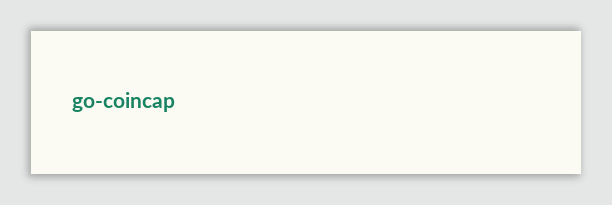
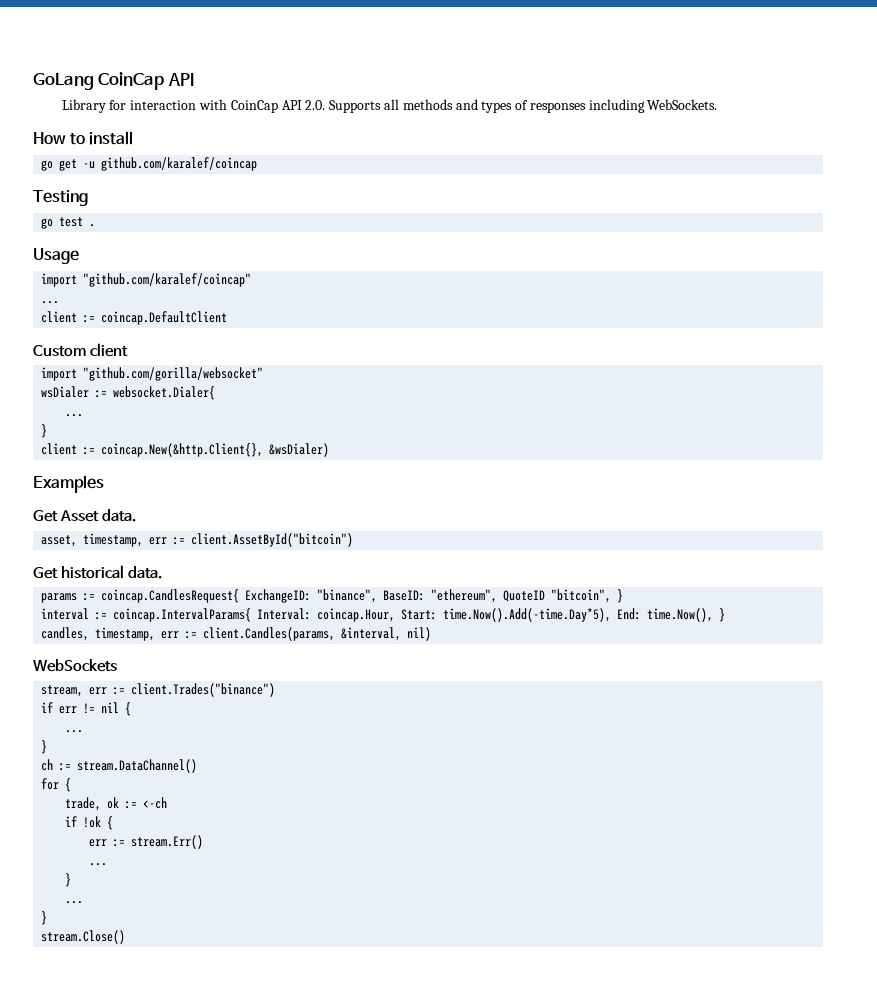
[72,92,175,112] go-coincap -> [33,72,194,90] [61,99,718,113] [33,131,134,145] [41,157,258,171] [33,190,88,206] [41,217,96,229] [33,248,79,264] [41,273,252,287] [41,301,60,304] [41,311,228,325] [33,343,128,357] [41,367,264,381] [41,386,216,400] [65,414,84,417] [41,424,48,438] [41,443,330,457] [33,475,104,493] [33,509,136,522] [41,533,354,547] [33,565,162,579] [41,589,624,603] [41,608,726,622] [41,627,432,641] [33,659,117,672] [41,683,276,697] [41,702,132,716] [65,730,84,733] [41,740,48,754] [41,759,198,773] [41,778,72,792] [65,797,168,811] [65,816,114,830] [89,835,204,849] [89,863,108,866] [65,873,72,887] [65,901,84,904] [41,911,48,925] [41,930,126,944] GoLang CoinCap API // Library for interaction with CoinCap API 2.0. Supports all methods and types of responses including WebSockets. // How to install // go get -u github.com/karalef/coincap // Testing // go test . // Usage // import "github.com/karalef/coincap" // ... // client := coincap.DefaultClient // Custom client // import "github.com/gorilla/websocket" // wsDialer := websocket.Dialer{ // ... // } // client := coincap.New(&http.Client{}, &wsDialer) // Examples // Get Asset data. // asset, timestamp, err := client.AssetById("bitcoin") // Get historical data. // params := coincap.CandlesRequest{ ExchangeID: "binance", BaseID: "ethereum", QuoteID "bitcoin", } // interval := coincap.IntervalParams{ Interval: coincap.Hour, Start: time.Now().Add(-time.Day*5), End: time.Now(), } // candles, timestamp, err := client.Candles(params, &interval, nil) // WebSockets // stream, err := client.Trades("binance") // if err != nil { // ... // } // ch := stream.DataChannel() // for { // trade, ok := <-ch // if !ok { // err := stream.Err() // ... // } // ... // } // stream.Close()

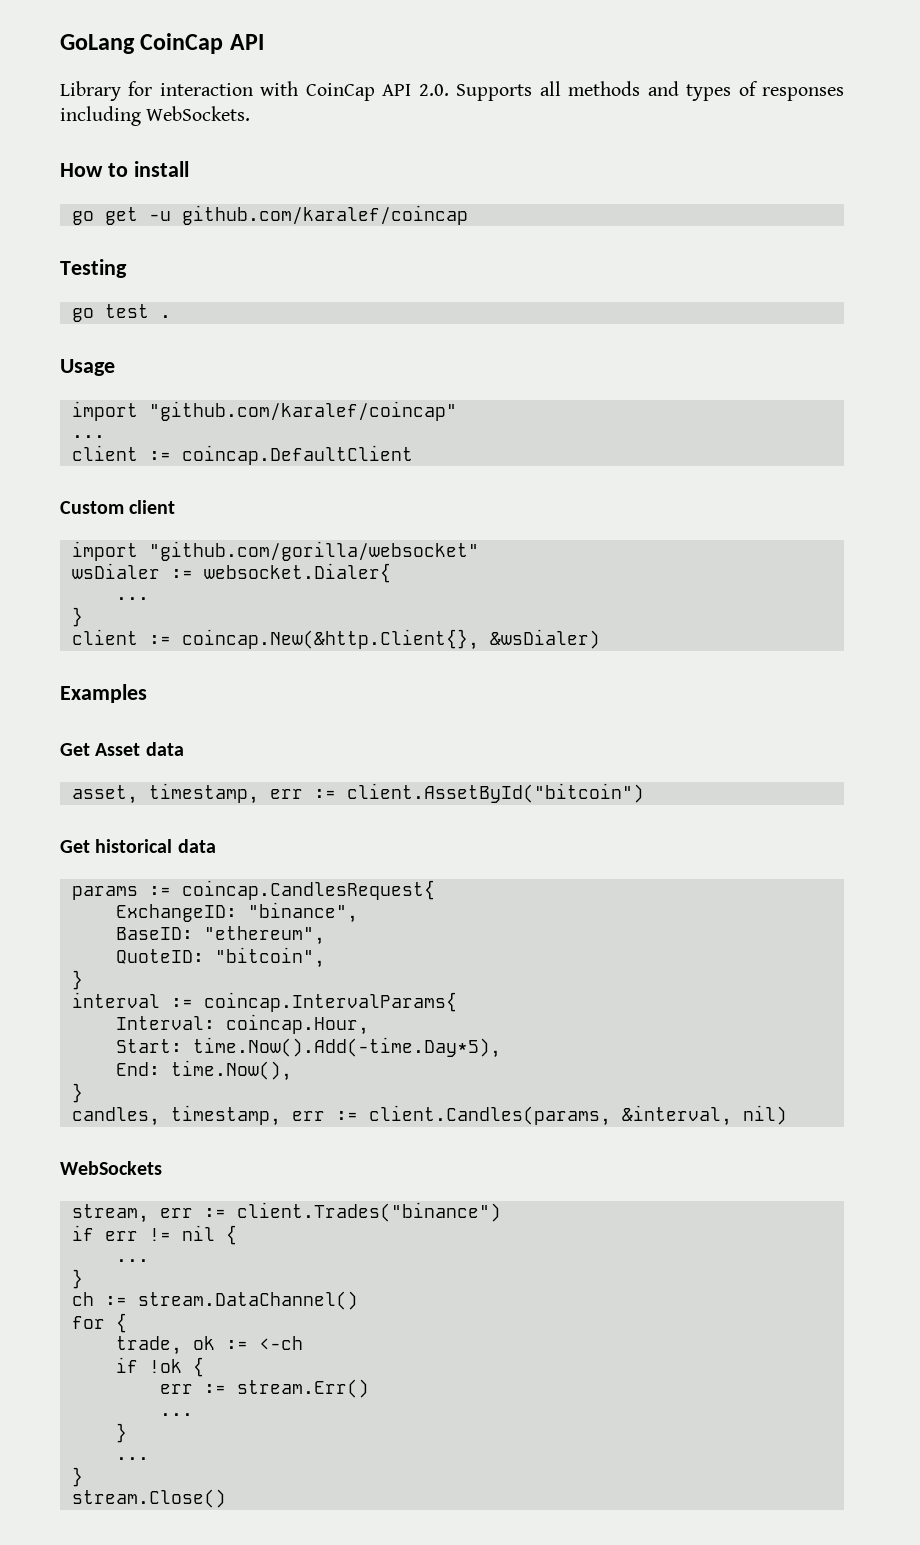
[101,509,136,522] data. -> [145,742,184,756] data
[127,566,162,579] data. -> [177,839,216,853] data
(240, 596) none -> (435, 890) //
(378, 596) none -> (358, 912) //
[503,590,546,602] QuoteID -> [115,949,204,964] // QuoteID:
(612, 596) none -> (325, 957) //
(252, 615) none -> (457, 1002) //
(396, 615) none -> (369, 1024) //
(612, 615) none -> (501, 1047) //
(714, 615) none -> (292, 1070) //

